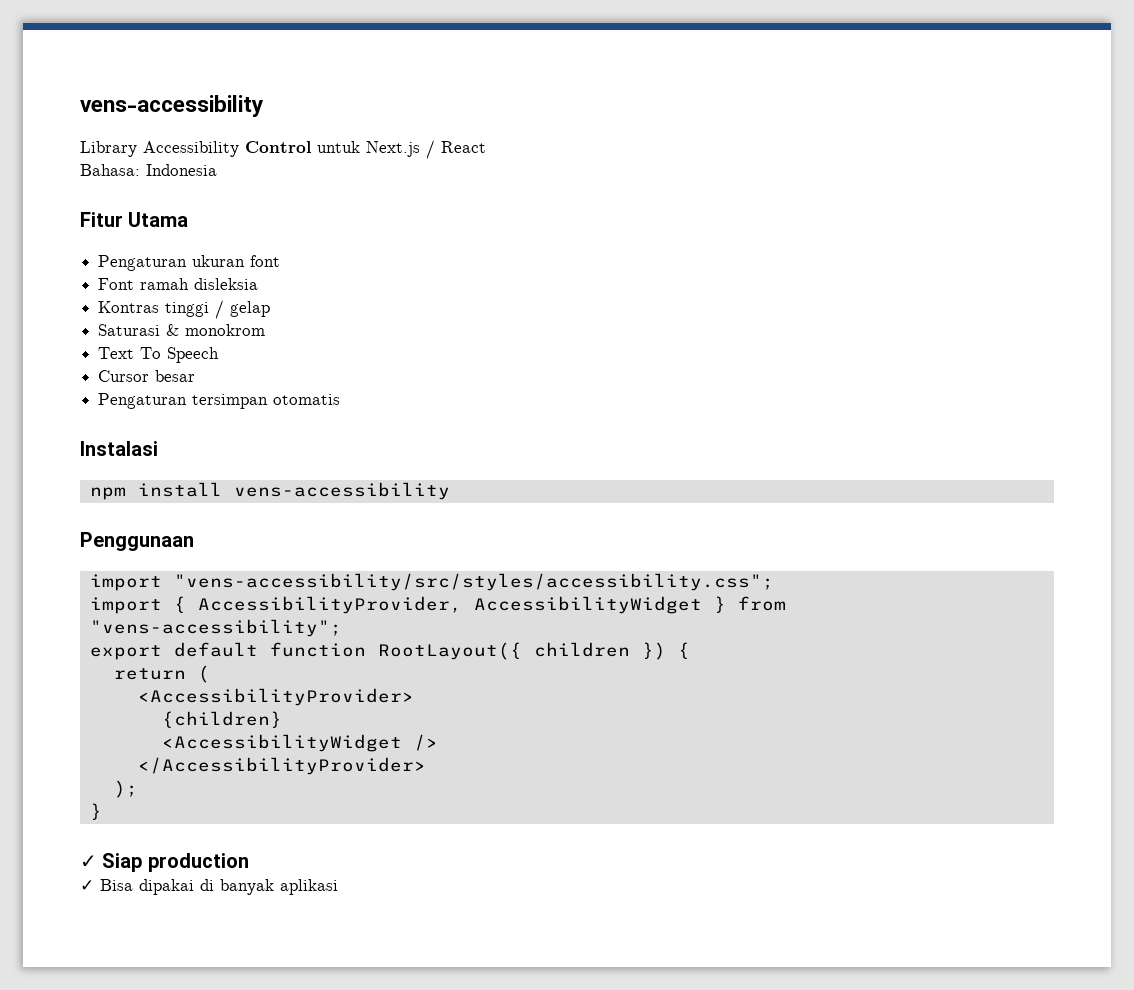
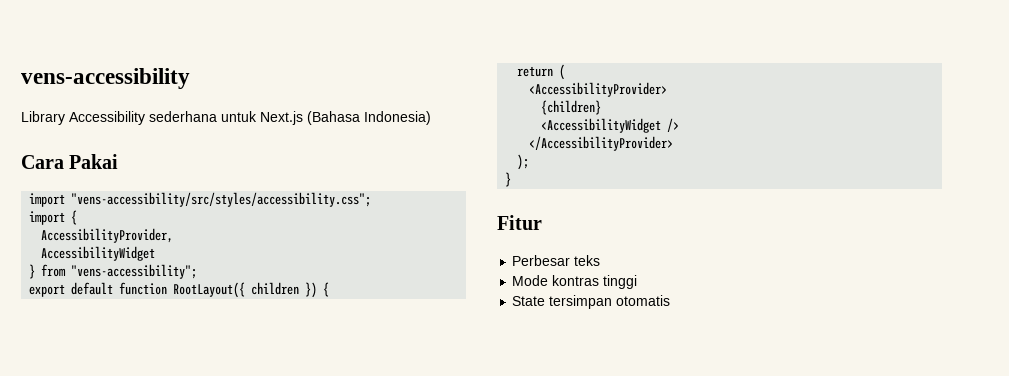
[245,141,311,153] Control -> [149,111,217,122] sederhana
[426,140,486,159] [80,164,217,176] [80,212,189,227] [98,255,281,271] [98,278,259,290] [98,300,271,319] [98,324,266,336] [98,347,220,363] [98,370,196,382] [98,393,341,409] [80,441,158,456] [89,482,450,500] [80,532,194,551] / React // Bahasa: Indonesia // Fitur Utama // Pengaturan ukuran font // Font ramah disleksia // Kontras tinggi / gelap // Saturasi & monokrom // Text To Speech // Cursor besar // Pengaturan tersimpan otomatis // Instalasi // npm install vens-accessibility // Penggunaan -> [307,111,431,125] [21,154,119,169] (Bahasa Indonesia) // Cara Pakai
(186, 604) none -> (78, 217) //
(462, 605) none -> (174, 235) //
(702, 605) none -> (156, 253) //
[80,853,249,872] [80,879,338,895] ✓ Siap production // ✓ Bisa dipakai di banyak aplikasi -> [497,215,542,230] [512,255,601,266] [512,275,638,289] [512,295,671,309] Fitur // Perbesar teks // Mode kontras tinggi // State tersimpan otomatis

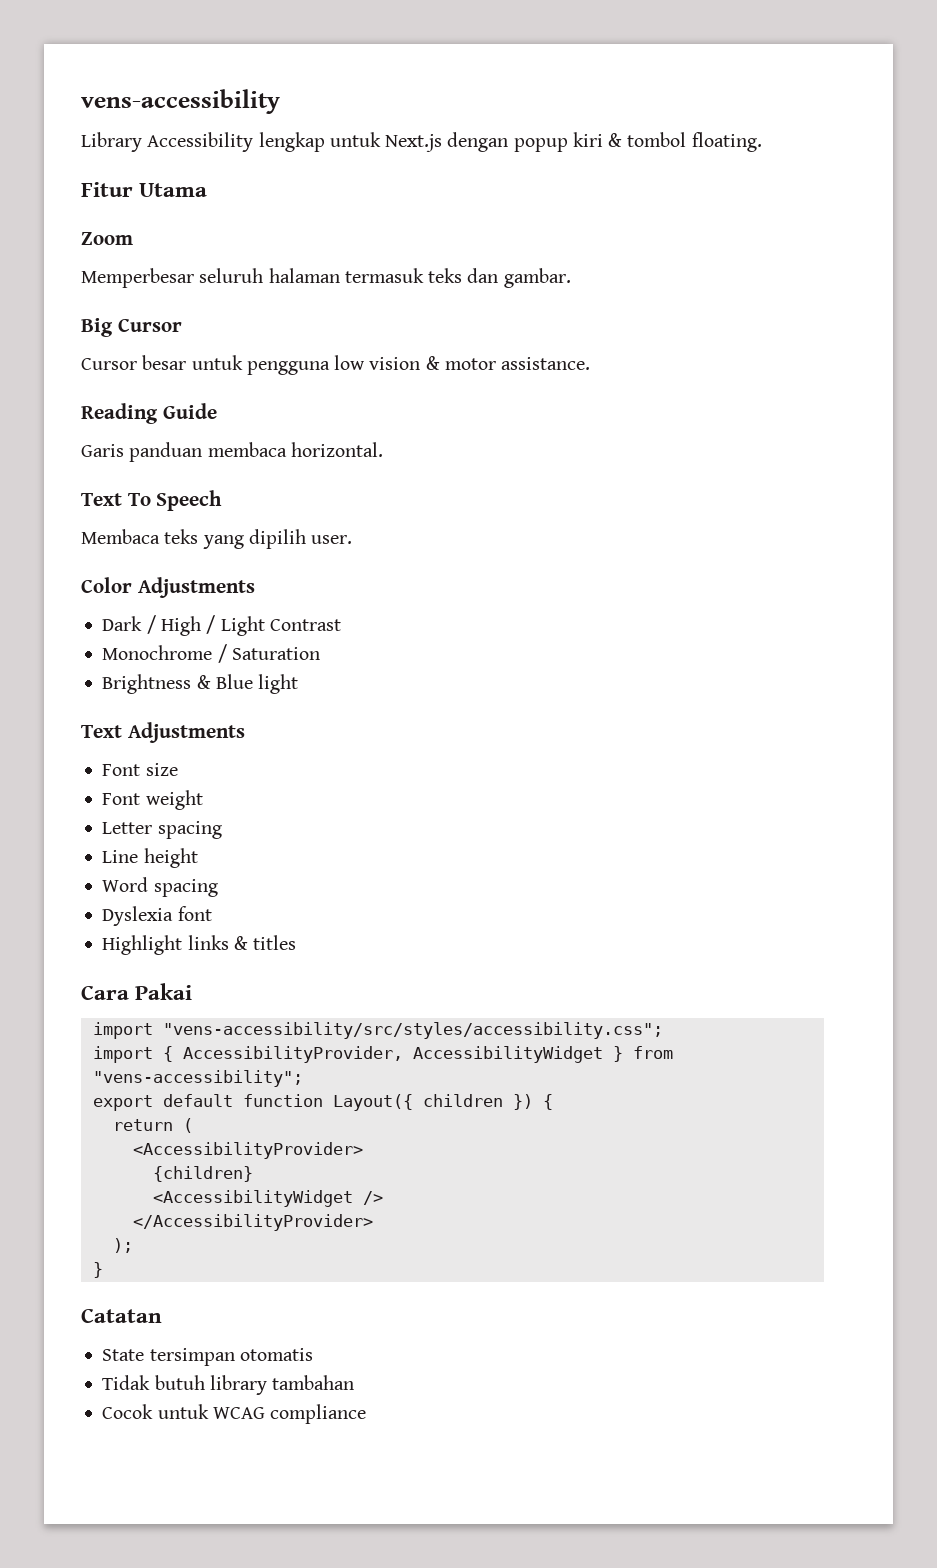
[149,111,217,122] sederhana -> [258,132,325,152] lengkap
[307,111,431,125] (Bahasa Indonesia) -> [447,132,762,152] [81,182,208,197] [81,232,133,245] [81,268,571,288] [81,318,182,337] [81,355,591,375] [81,403,217,424] [81,442,383,462] [81,490,223,511] [81,529,353,549] [81,577,255,598] [102,615,341,636] [102,644,320,663] [102,674,299,694] [81,722,245,743] [102,763,178,776] [102,790,203,810] [102,821,222,839] [102,848,198,868] [102,877,218,897] [102,906,212,926] [102,935,297,955] dengan popup kiri & tombol floating. // Fitur Utama // Zoom // Memperbesar seluruh halaman termasuk teks dan gambar. // Big Cursor // Cursor besar untuk pengguna low vision & motor assistance. // Reading Guide // Garis panduan membaca horizontal. // Text To Speech // Membaca teks yang dipilih user. // Color Adjustments // Dark / High / Light Contrast // Monochrome / Saturation // Brightness & Blue light // Text Adjustments // Font size // Font weight // Letter spacing // Line height // Word spacing // Dyslexia font // Highlight links & titles
(78, 217) // -> (173, 1054) none
(174, 235) // -> (403, 1054) none
(156, 253) // -> (603, 1054) none
[173,282,246,298] RootLayout({ -> [332,1094,413,1111] Layout({
[497,215,542,230] [512,255,601,266] [512,275,638,289] [512,295,671,309] Fitur // Perbesar teks // Mode kontras tinggi // State tersimpan otomatis -> [81,1308,162,1323] [102,1348,313,1366] [102,1375,355,1395] [102,1404,367,1424] Catatan // State tersimpan otomatis // Tidak butuh library tambahan // Cocok untuk WCAG compliance

